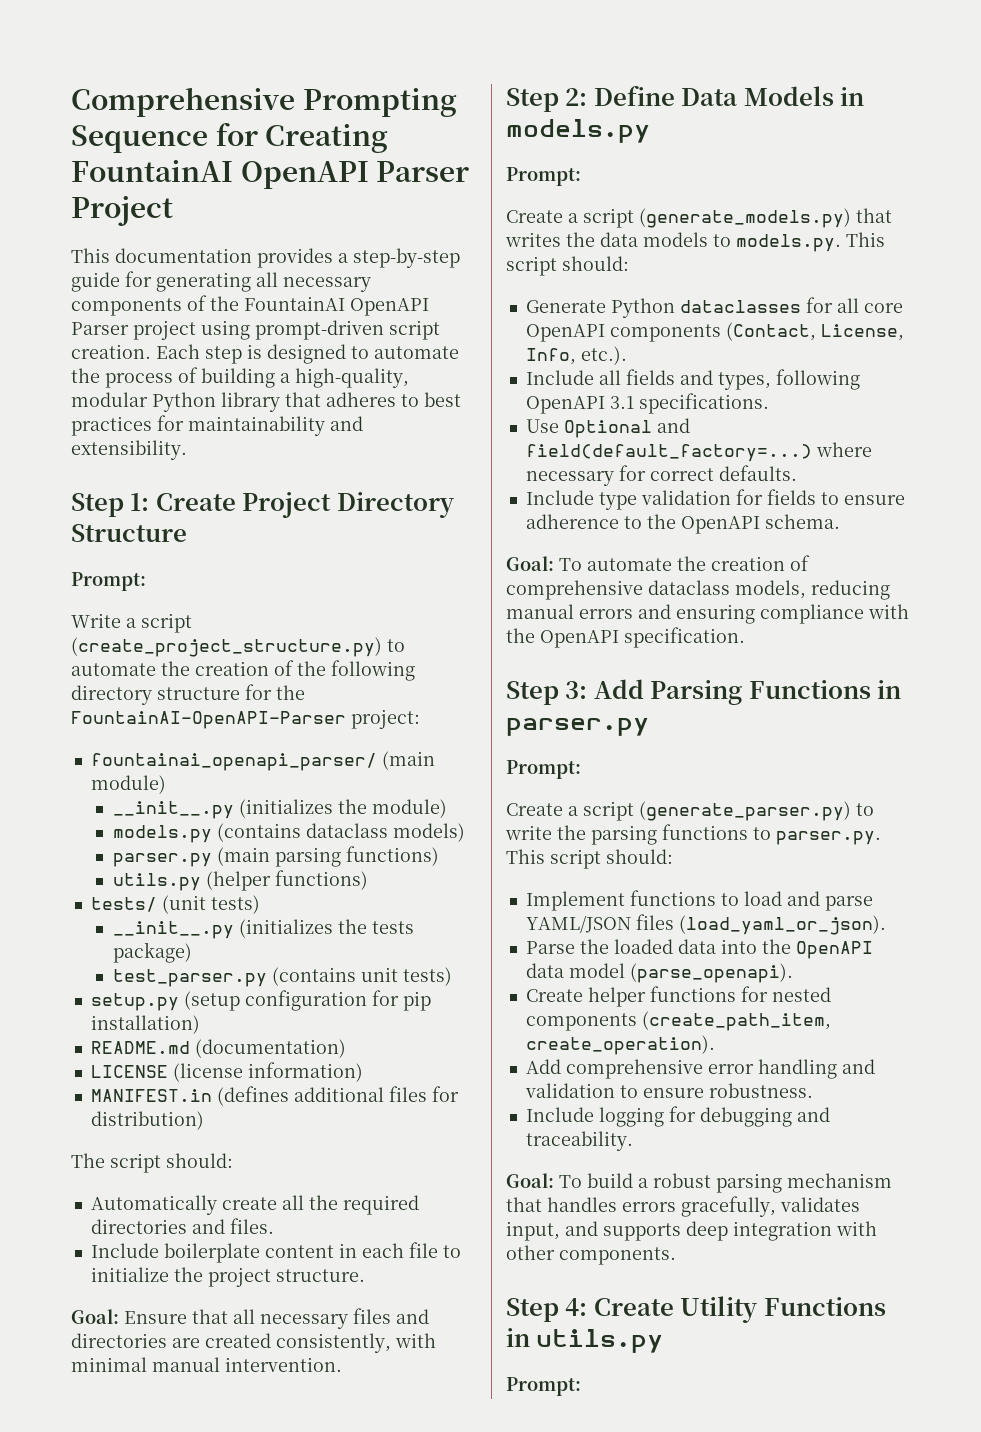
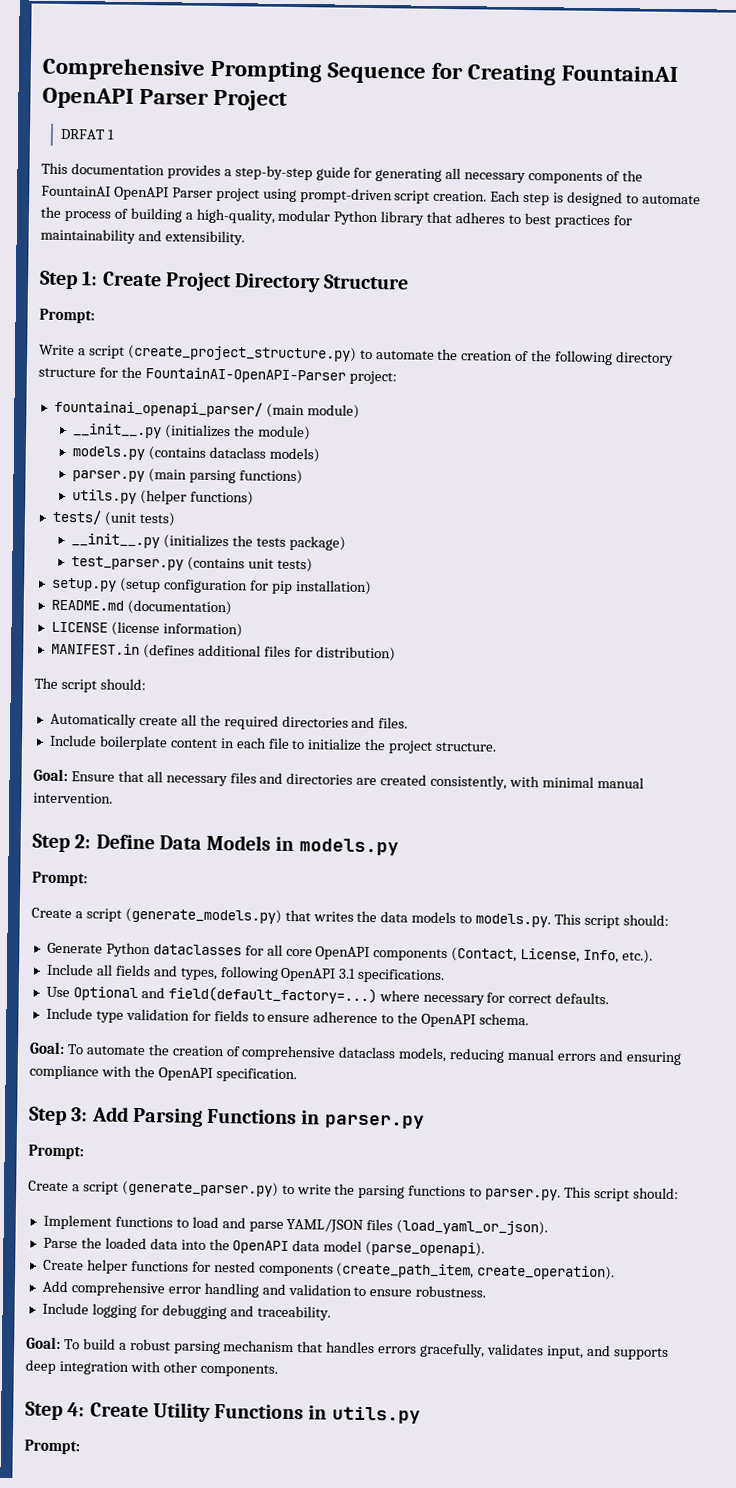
(173, 211) none -> [60,128,116,140] // DRFAT 1

